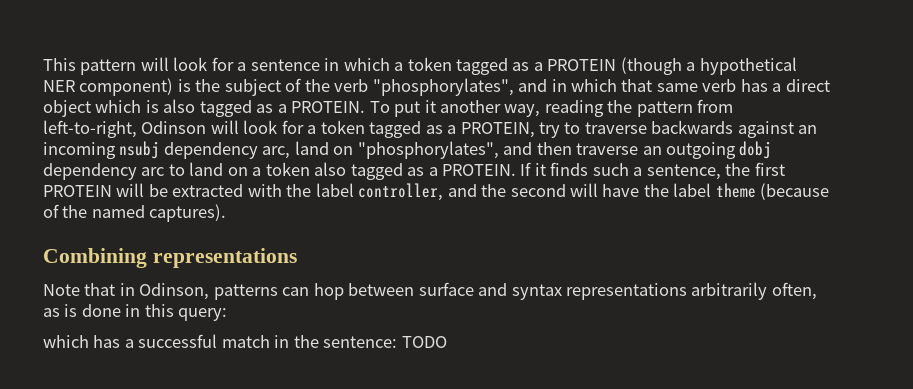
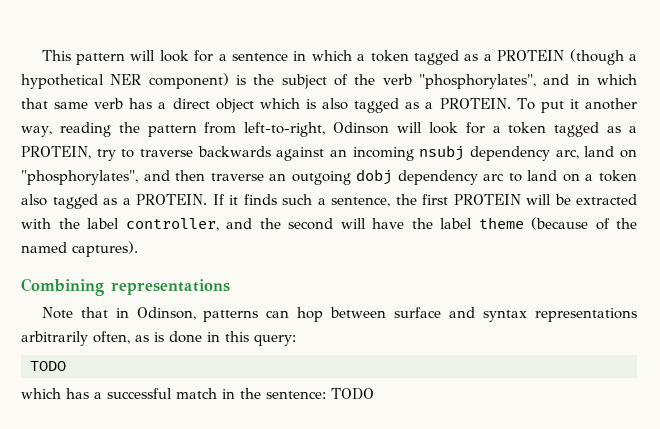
(228, 314) none -> [30,361,66,371] // TODO

